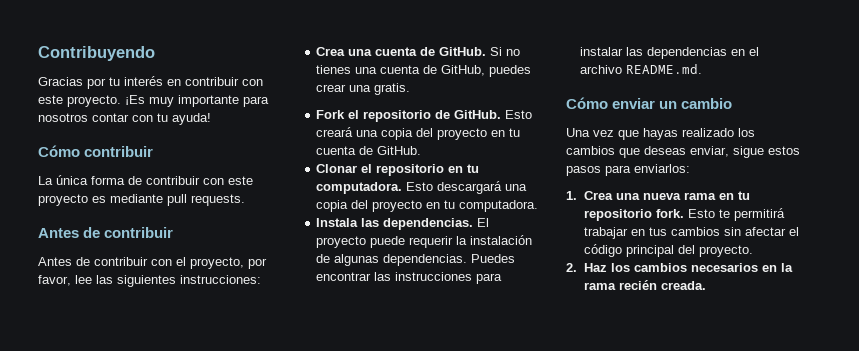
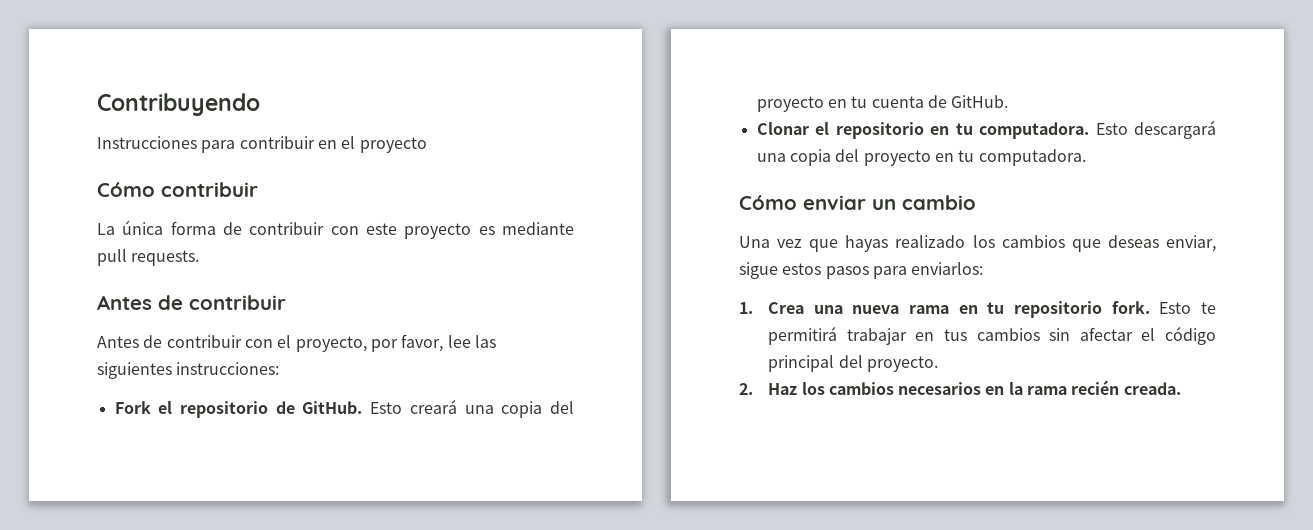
[38,76,263,89] [38,95,269,107] [38,113,211,125] Gracias por tu interés en contribuir con este proyecto. ¡Es muy importante para nosotros contar con tu ayuda! -> [97,136,427,153] Instrucciones para contribuir en el proyecto
[316,47,521,56] [316,65,532,77] [316,83,411,95] // Crea una cuenta de GitHub. Si no tienes una cuenta de GitHub, puedes crear una gratis. -> (280, 368) none
[316,218,490,230] [316,235,533,248] [316,254,516,266] [316,272,503,284] [580,47,760,59] [580,64,703,74] // Instala las dependencias. El proyecto puede requerir la instalación de algunas dependencias. Puedes encontrar las instrucciones para instalar las dependencias en el archivo README.md. -> (1086, 157) none

